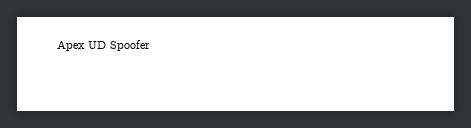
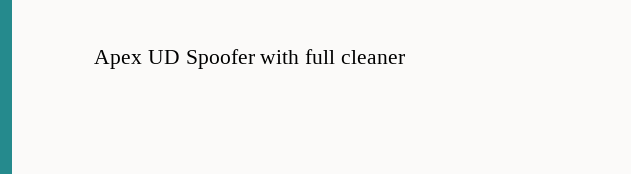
(150, 45) none -> [260,49,406,64] with full cleaner

